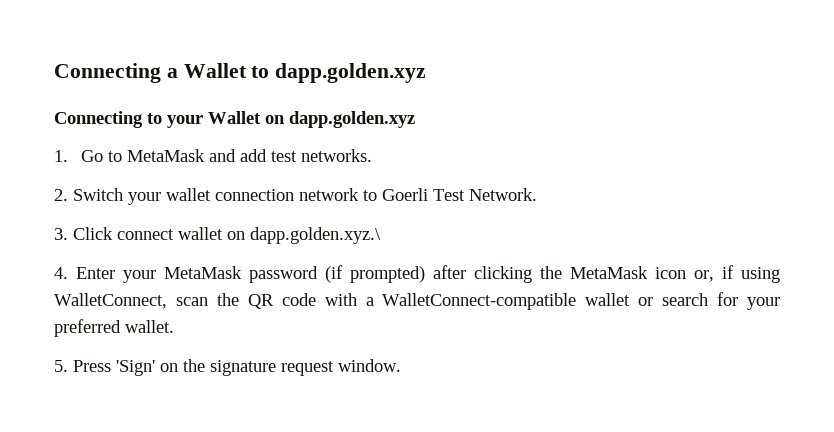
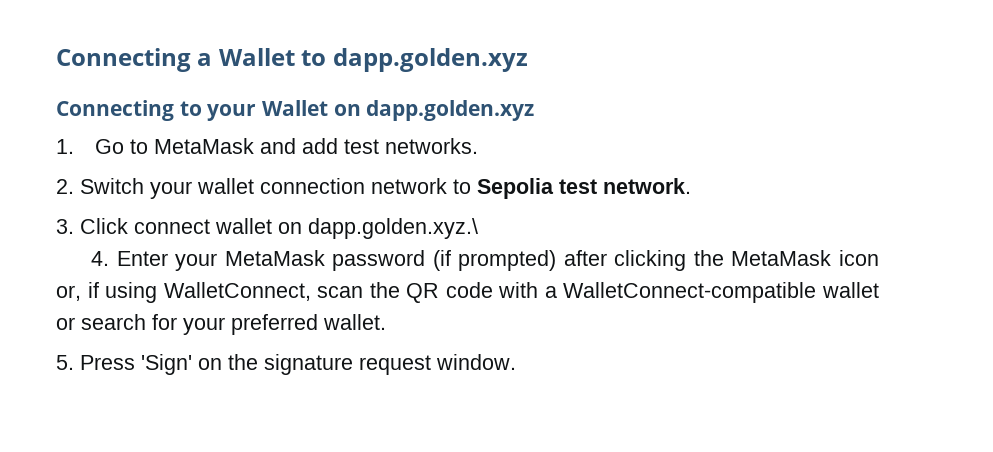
[382,188,537,201] Goerli Test Network. -> [477,178,691,199] Sepolia test network.

